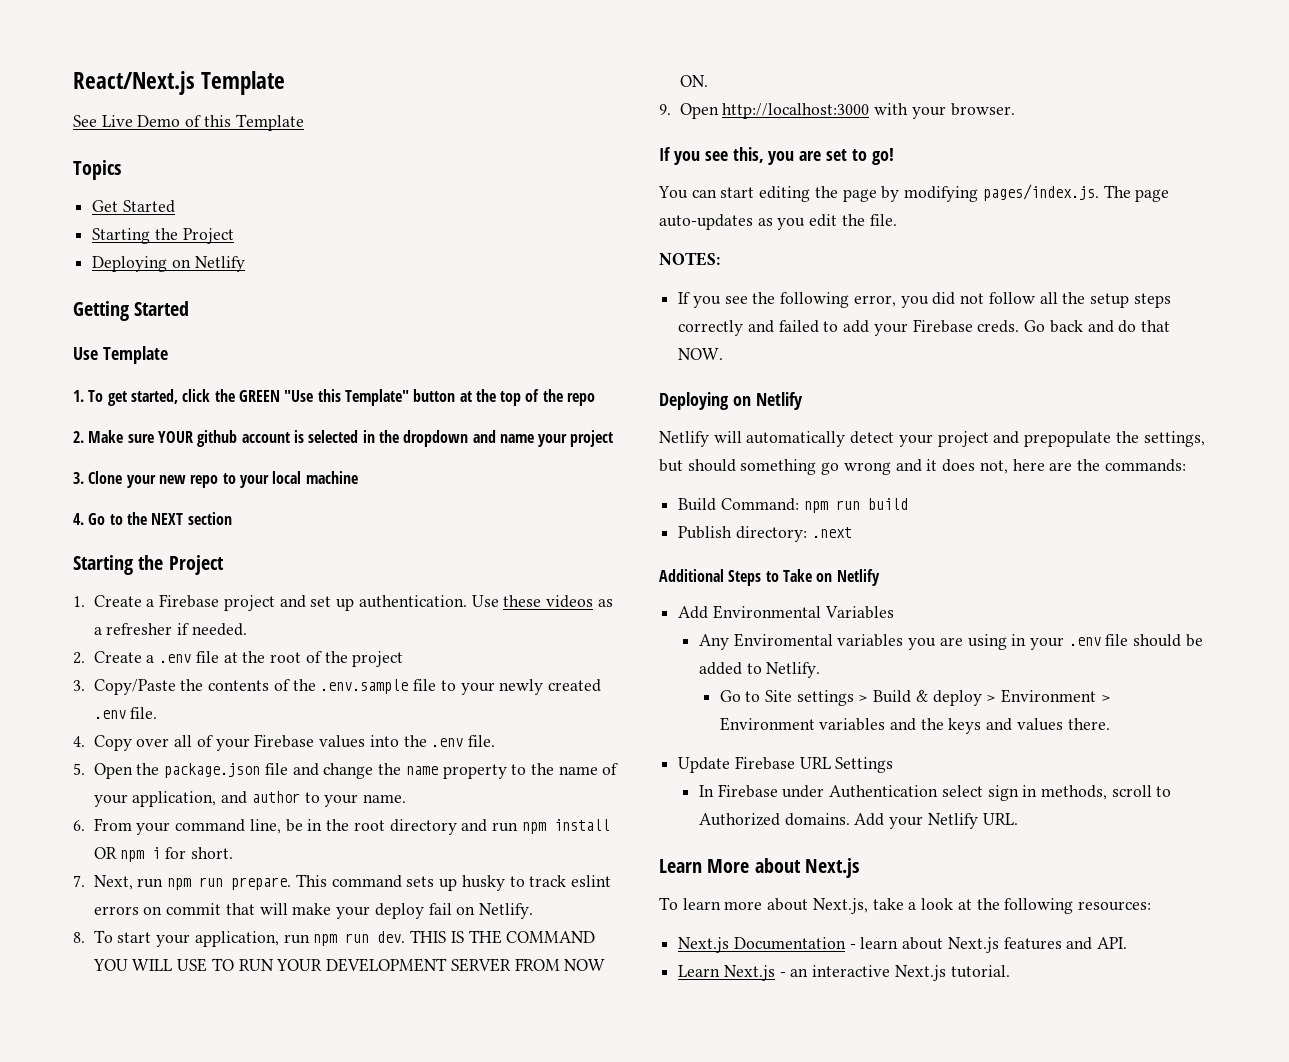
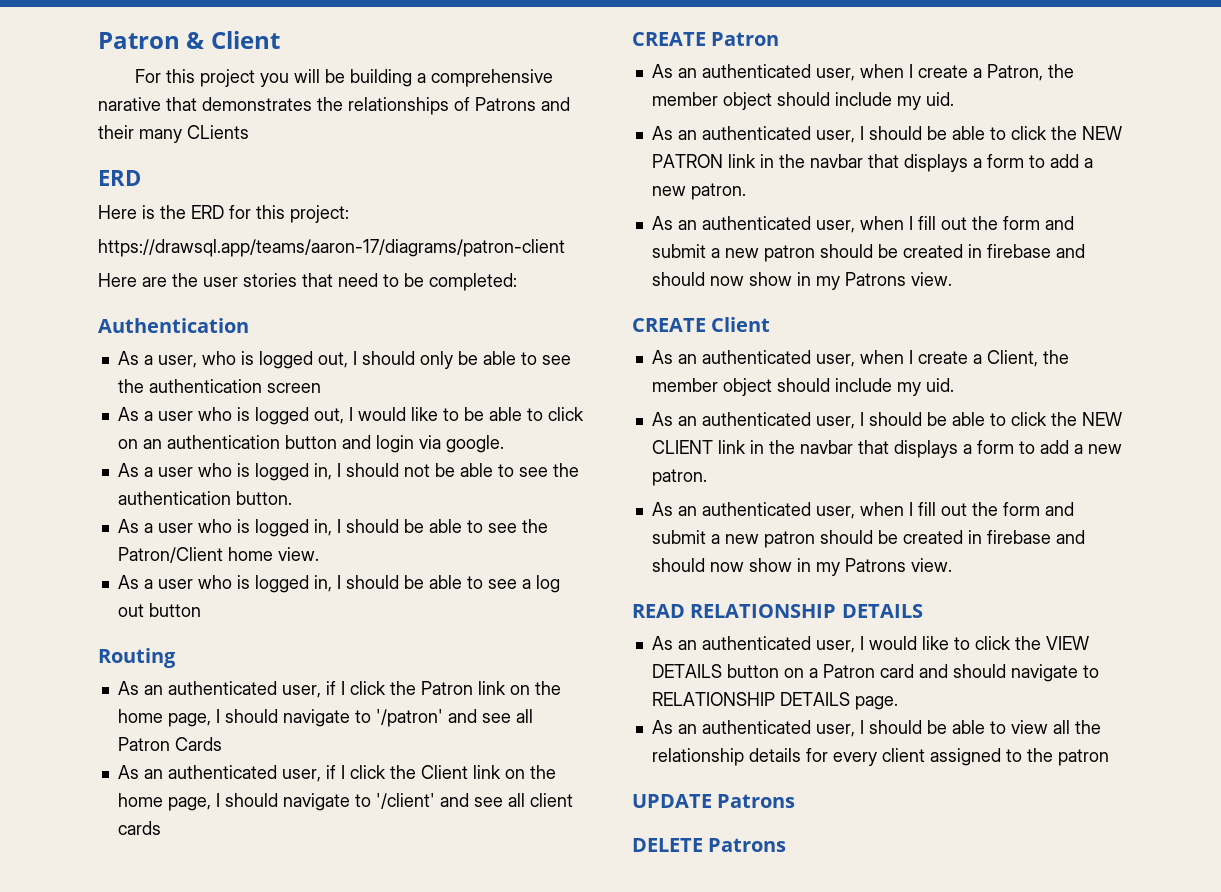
[73,71,286,95] [73,114,304,131] [73,160,121,180] [92,200,175,213] [92,228,234,244] [92,256,245,272] [73,301,190,321] [73,346,168,364] [73,389,596,406] [73,430,614,447] [73,471,358,488] [73,512,232,525] [73,555,224,575] [73,594,613,611] [93,623,247,636] [73,651,404,667] [73,679,602,695] [93,707,158,719] [73,734,496,751] [73,763,619,779] [93,791,407,807] [73,818,610,835] [93,847,233,862] [73,874,612,891] [93,903,534,919] [73,930,596,947] [92,958,606,972] [679,75,708,87] [659,103,1015,119] [659,147,894,165] [658,184,1170,202] [659,214,897,230] [659,252,720,266] [678,292,1171,308] [678,319,1170,336] [678,348,724,360] [659,392,803,410] [659,431,1205,447] [659,459,1186,475] [678,498,908,513] [678,526,852,542] [659,569,880,586] [678,605,894,619] [698,633,1203,650] [698,662,821,678] [719,689,1111,706] [719,717,1110,734] [678,756,894,773] [698,784,1172,801] [698,813,1018,829] [659,858,860,878] [659,897,1151,914] [678,937,1128,953] [678,965,1010,981] React/Next.js Template // See Live Demo of this Template // Topics // Get Started // Starting the Project // Deploying on Netlify // Getting Started // Use Template // 1. To get started, click the GREEN "Use this Template" button at the top of the repo // 2. Make sure YOUR github account is selected in the dropdown and name your project // 3. Clone your new repo to your local machine // 4. Go to the NEXT section // Starting the Project // 1. Create a Firebase project and set up authentication. Use these videos as a refresher if needed. // 2. Create a .env file at the root of the project // 3. Copy/Paste the contents of the .env.sample file to your newly created .env file. // 4. Copy over all of your Firebase values into the .env file. // 5. Open the package.json file and change the name property to the name of your application, and author to your name. // 6. From your command line, be in the root directory and run npm install OR npm i for short. // 7. Next, run npm run prepare. This command sets up husky to track eslint errors on commit that will make your deploy fail on Netlify. // 8. To start your application, run npm run dev. THIS IS THE COMMAND YOU WILL USE TO RUN YOUR DEVELOPMENT SERVER FROM NOW ON. // 9. Open http://localhost:3000 with your browser. // If you see this, you are set to go! // You can start editing the page by modifying pages/index.js. The page auto-updates as you edit the file. // NOTES: // If you see the following error, you did not follow all the setup steps correctly and failed to add your Firebase creds. Go back and do that NOW. // Deploying on Netlify // Netlify will automatically detect your project and prepopulate the settings, but should something go wrong and it does not, here are the commands: // Build Command: npm run build // Publish directory: .next // Additional Steps to Take on Netlify // Add Environmental Variables // Any Enviromental variables you are using in your .env file should be added to Netlify. // Go to Site settings > Build & deploy > Environment > Environment variables and the keys and values there. // Update Firebase URL Settings // In Firebase under Authentication select sign in methods, scroll to Authorized domains. Add your Netlify URL. // Learn More about Next.js // To learn more about Next.js, take a look at the following resources: // Next.js Documentation - learn about Next.js features and API. // Learn Next.js - an interactive Next.js tutorial. -> [98,31,280,49] [135,69,554,87] [98,97,570,115] [98,125,249,143] [98,170,141,186] [98,205,349,223] [98,239,565,257] [98,273,517,291] [98,318,249,333] [117,351,571,369] [117,379,321,393] [117,407,584,425] [117,435,504,453] [117,463,579,481] [117,491,292,505] [117,519,548,537] [117,547,319,563] [117,575,560,593] [117,603,201,617] [98,648,176,668] [117,681,561,698] [117,709,533,727] [117,737,222,751] [117,765,556,782] [117,793,573,811] [117,821,161,835] [632,32,780,46] [651,64,1074,81] [651,92,954,110] [651,126,1122,143] [651,154,1093,172] [651,183,746,200] [651,216,1074,233] [651,244,1085,262] [651,272,952,290] [632,317,771,332] [651,350,1069,367] [651,378,954,396] [651,412,1122,429] [651,440,1122,458] [651,469,707,486] [651,502,1074,519] [651,530,1085,548] [651,558,952,576] [632,604,923,618] [651,636,1089,653] [651,664,1099,682] [651,692,898,710] [651,720,1101,737] [651,748,1109,766] [632,794,796,808] [632,838,787,852] Patron & Client // For this project you will be building a comprehensive narative that demonstrates the relationships of Patrons and their many CLients // ERD // Here is the ERD for this project: // https://drawsql.app/teams/aaron-17/diagrams/patron-client // Here are the user stories that need to be completed: // Authentication // As a user, who is logged out, I should only be able to see the authentication screen // As a user who is logged out, I would like to be able to click on an authentication button and login via google. // As a user who is logged in, I should not be able to see the authentication button. // As a user who is logged in, I should be able to see the Patron/Client home view. // As a user who is logged in, I should be able to see a log out button // Routing // As an authenticated user, if I click the Patron link on the home page, I should navigate to '/patron' and see all Patron Cards // As an authenticated user, if I click the Client link on the home page, I should navigate to '/client' and see all client cards // CREATE Patron // As an authenticated user, when I create a Patron, the member object should include my uid. // As an authenticated user, I should be able to click the NEW PATRON link in the navbar that displays a form to add a new patron. // As an authenticated user, when I fill out the form and submit a new patron should be created in firebase and should now show in my Patrons view. // CREATE Client // As an authenticated user, when I create a Client, the member object should include my uid. // As an authenticated user, I should be able to click the NEW CLIENT link in the navbar that displays a form to add a new patron. // As an authenticated user, when I fill out the form and submit a new patron should be created in firebase and should now show in my Patrons view. // READ RELATIONSHIP DETAILS // As an authenticated user, I would like to click the VIEW DETAILS button on a Patron card and should navigate to RELATIONSHIP DETAILS page. // As an authenticated user, I should be able to view all the relationship details for every client assigned to the patron // UPDATE Patrons // DELETE Patrons

